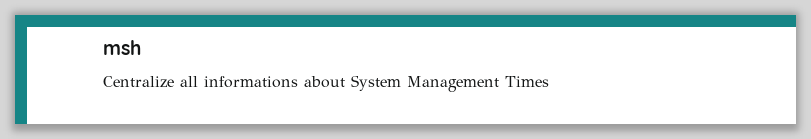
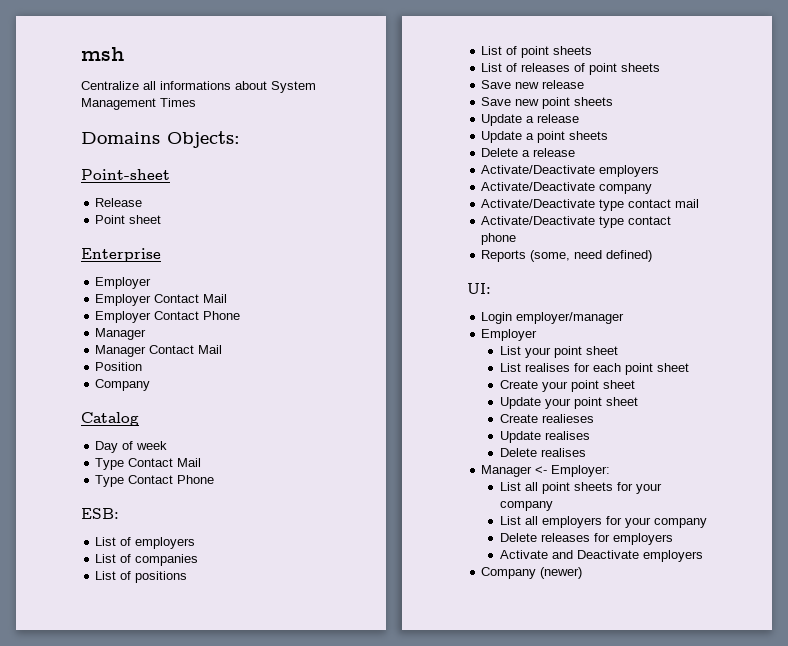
(549, 81) none -> [81,131,240,148] [81,169,170,180] [95,198,143,207] [95,215,162,224] [81,248,161,262] [95,277,152,289] [95,294,228,306] [95,311,241,323] [95,328,147,340] [95,345,223,357] [95,362,143,371] [95,379,151,391] [81,412,139,426] [95,441,168,453] [95,458,202,470] [95,475,215,487] [81,508,119,519] [95,537,196,549] [95,554,199,566] [95,571,188,583] [481,46,593,58] [481,63,661,75] [481,80,585,89] [481,97,614,109] [481,114,580,126] [481,131,609,143] [481,148,576,157] [481,165,660,177] [481,182,653,194] [481,199,700,211] [481,216,672,228] [481,233,517,245] [481,250,653,262] [467,283,491,294] [481,312,625,324] [481,329,538,341] [499,346,618,358] [499,363,689,375] [499,380,635,392] [499,397,638,409] [499,414,594,423] [499,431,590,443] [499,448,586,457] [481,465,611,477] [499,482,662,494] [499,501,553,511] [499,516,707,528] [499,533,673,545] [499,550,703,562] [481,567,583,579] // Domains Objects: // Point-sheet // Release // Point sheet // Enterprise // Employer // Employer Contact Mail // Employer Contact Phone // Manager // Manager Contact Mail // Position // Company // Catalog // Day of week // Type Contact Mail // Type Contact Phone // ESB: // List of employers // List of companies // List of positions // List of point sheets // List of releases of point sheets // Save new release // Save new point sheets // Update a release // Update a point sheets // Delete a release // Activate/Deactivate employers // Activate/Deactivate company // Activate/Deactivate type contact mail // Activate/Deactivate type contact phone // Reports (some, need defined) // UI: // Login employer/manager // Employer // List your point sheet // List realises for each point sheet // Create your point sheet // Update your point sheet // Create realieses // Update realises // Delete realises // Manager <- Employer: // List all point sheets for your company // List all employers for your company // Delete releases for employers // Activate and Deactivate employers // Company (newer)

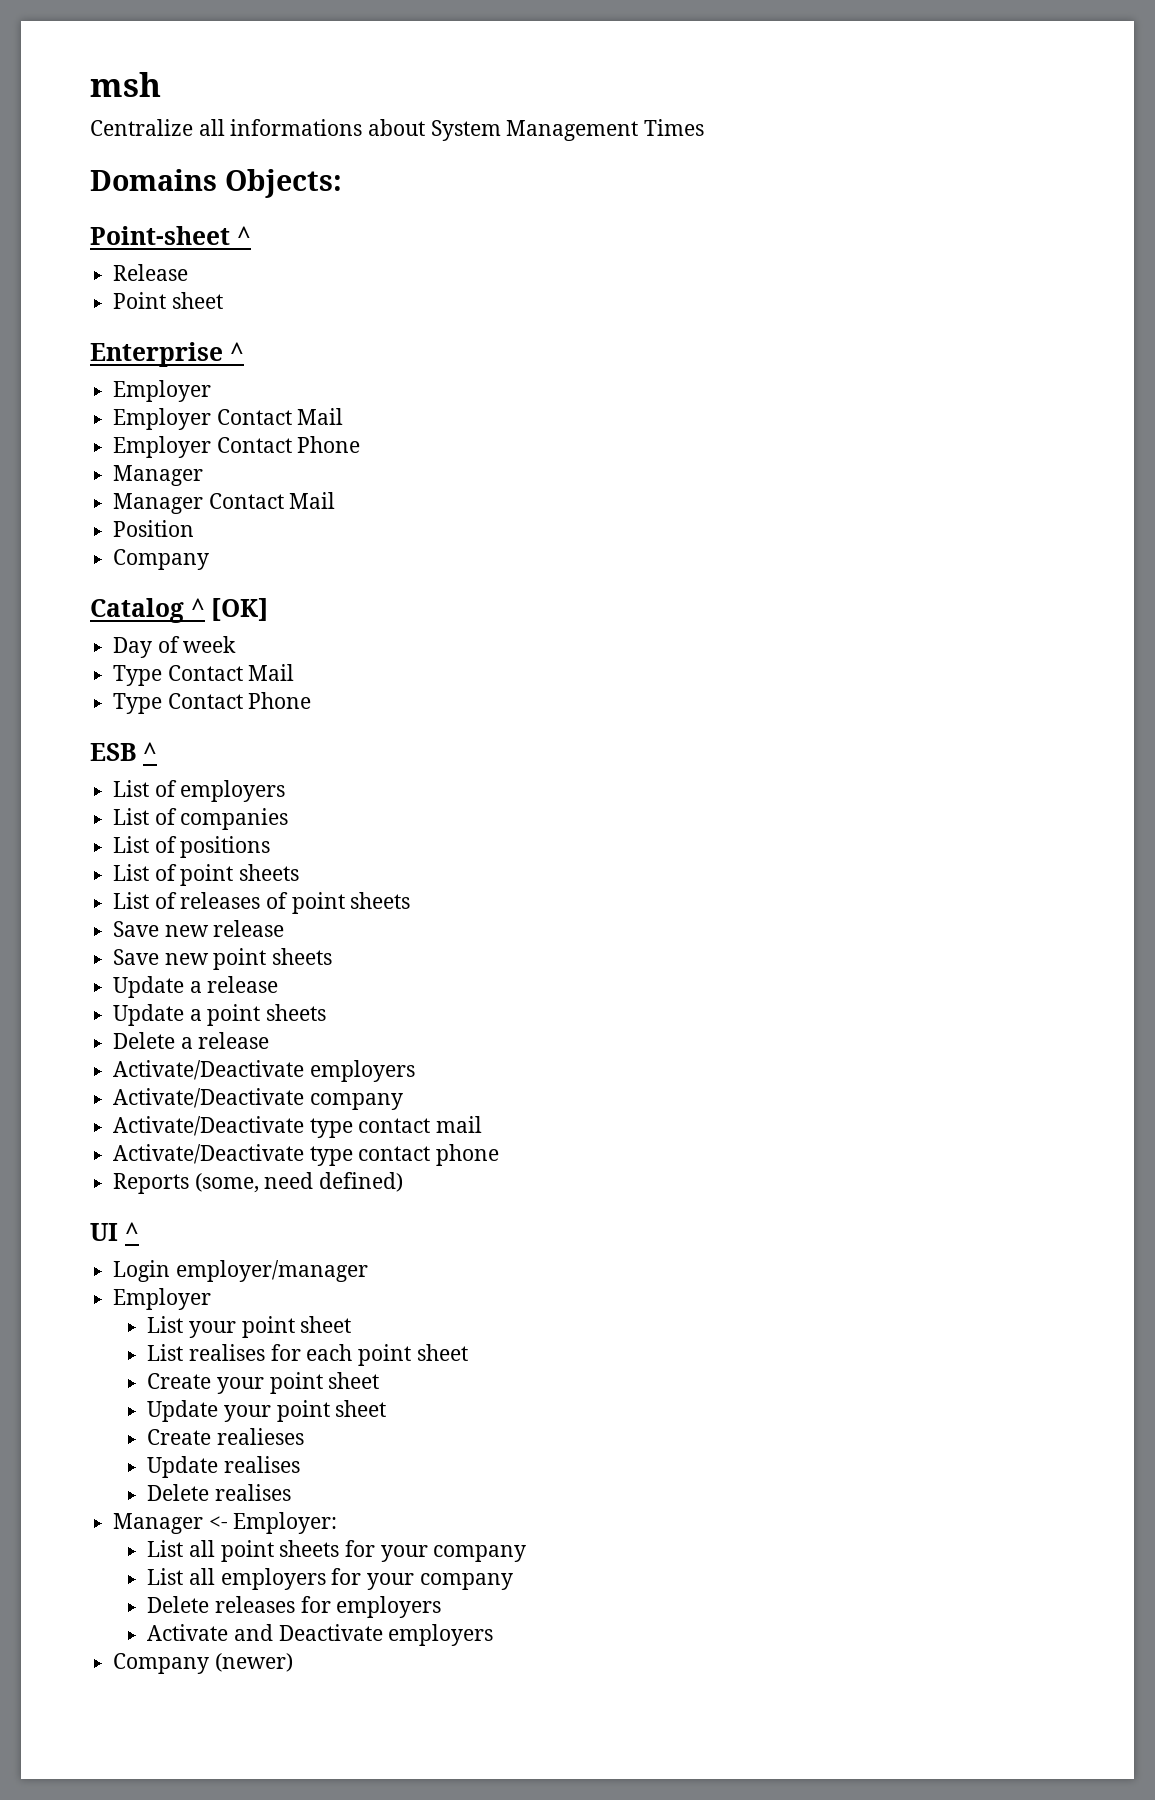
(170, 174) none -> [236,226,251,245] ^
(161, 255) none -> [229,342,244,361] ^
(139, 419) none -> [190,598,269,621] ^ [OK]
[81,508,119,519] ESB: -> [90,742,157,761] ESB ^
[467,283,491,294] UI: -> [90,1222,139,1241] UI ^

